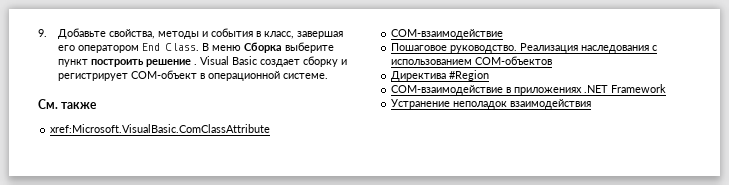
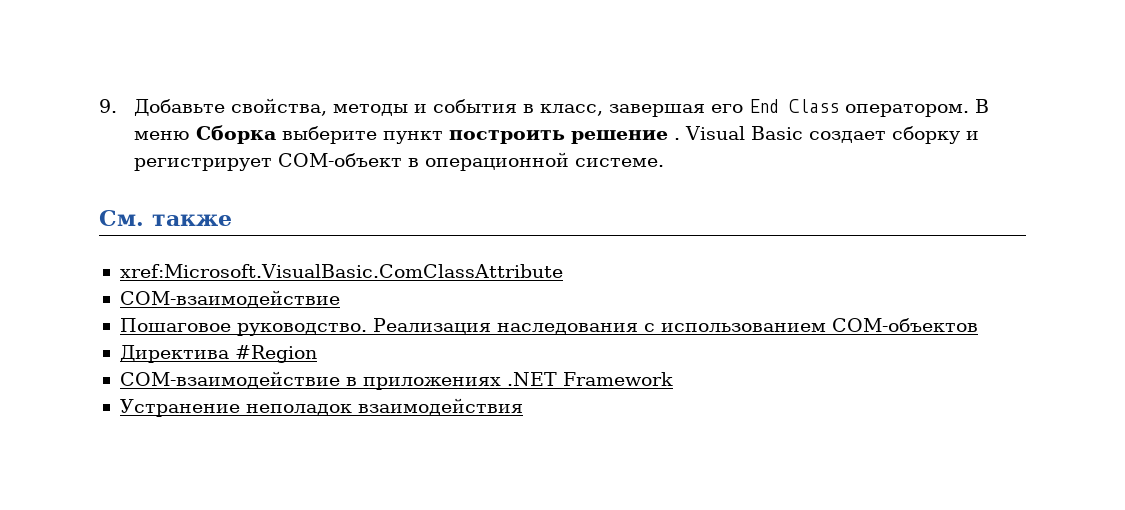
[78,43,200,53] оператором End Class. -> [749,99,970,117] End Class оператором.

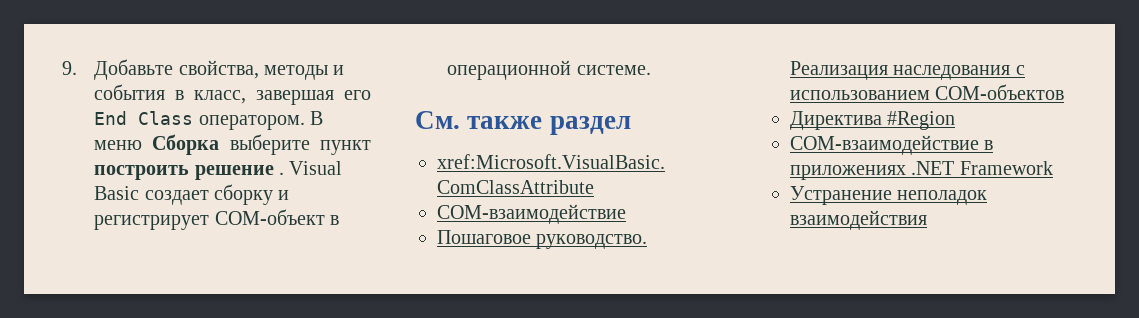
(232, 220) none -> [549,116,631,135] раздел

